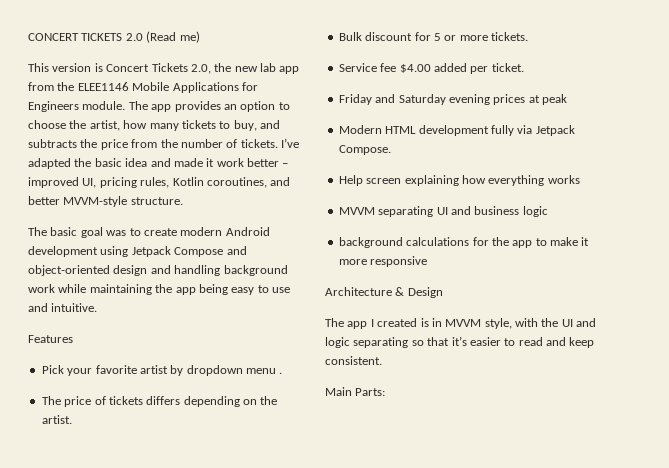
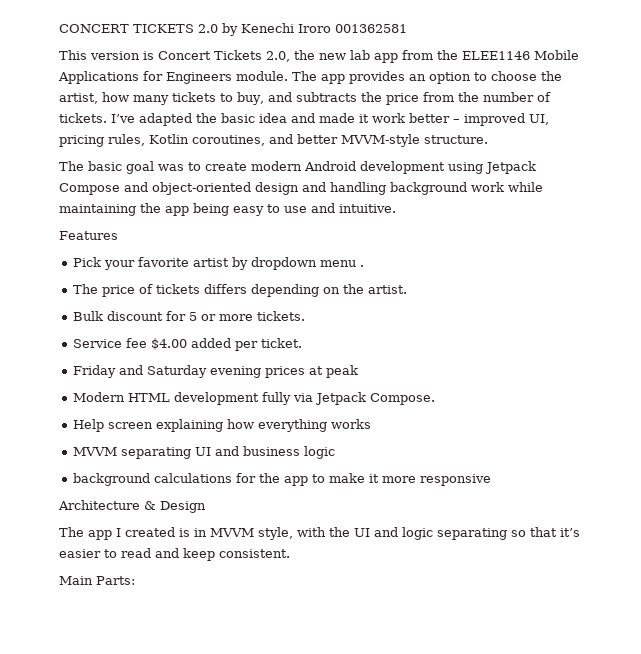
[146,31,200,43] (Read me) -> [222,23,407,36] by Kenechi Iroro 001362581

